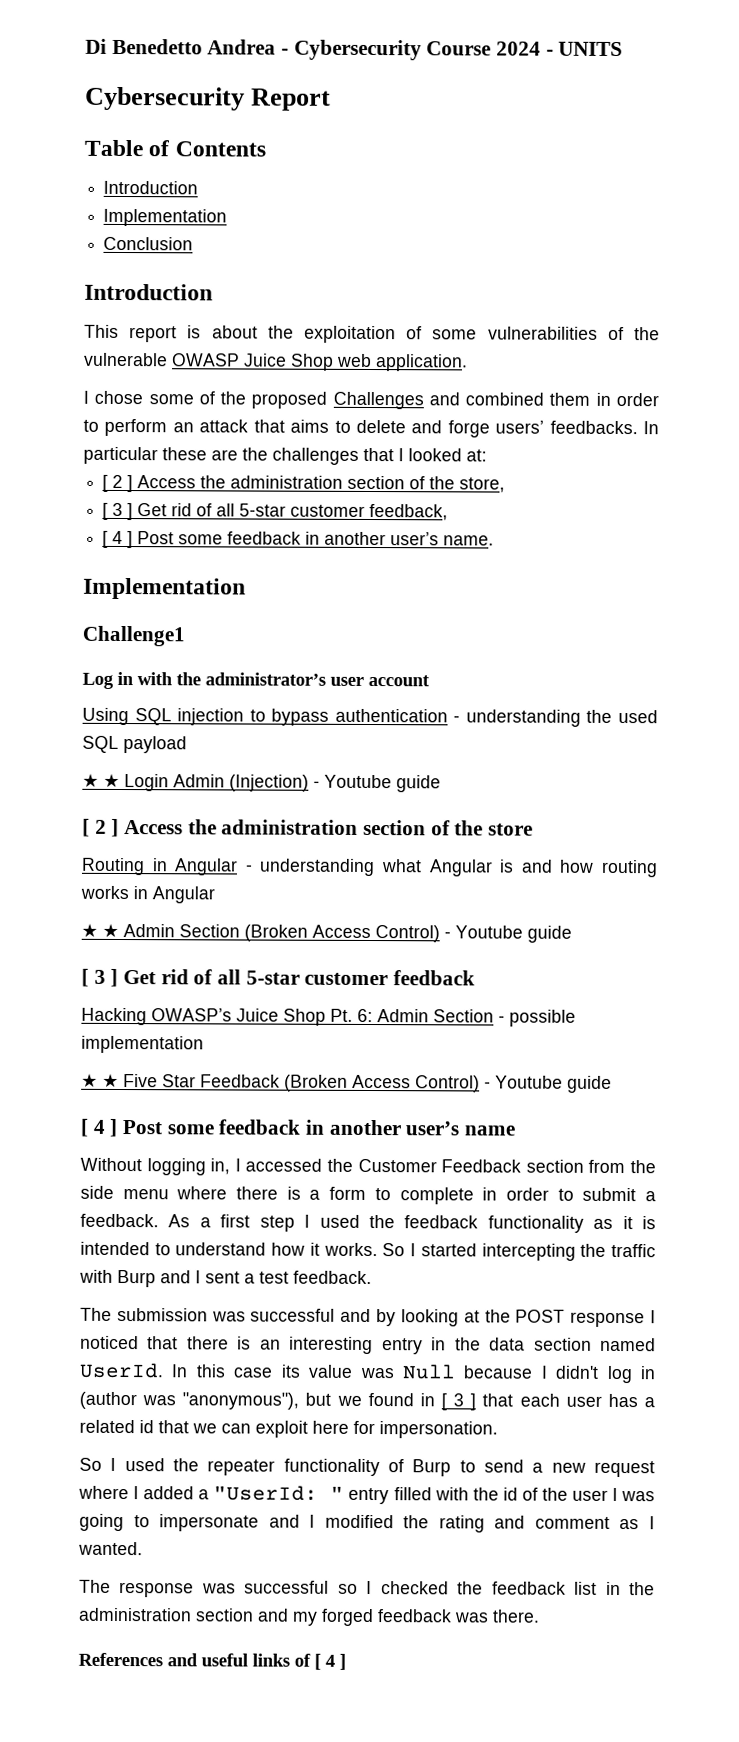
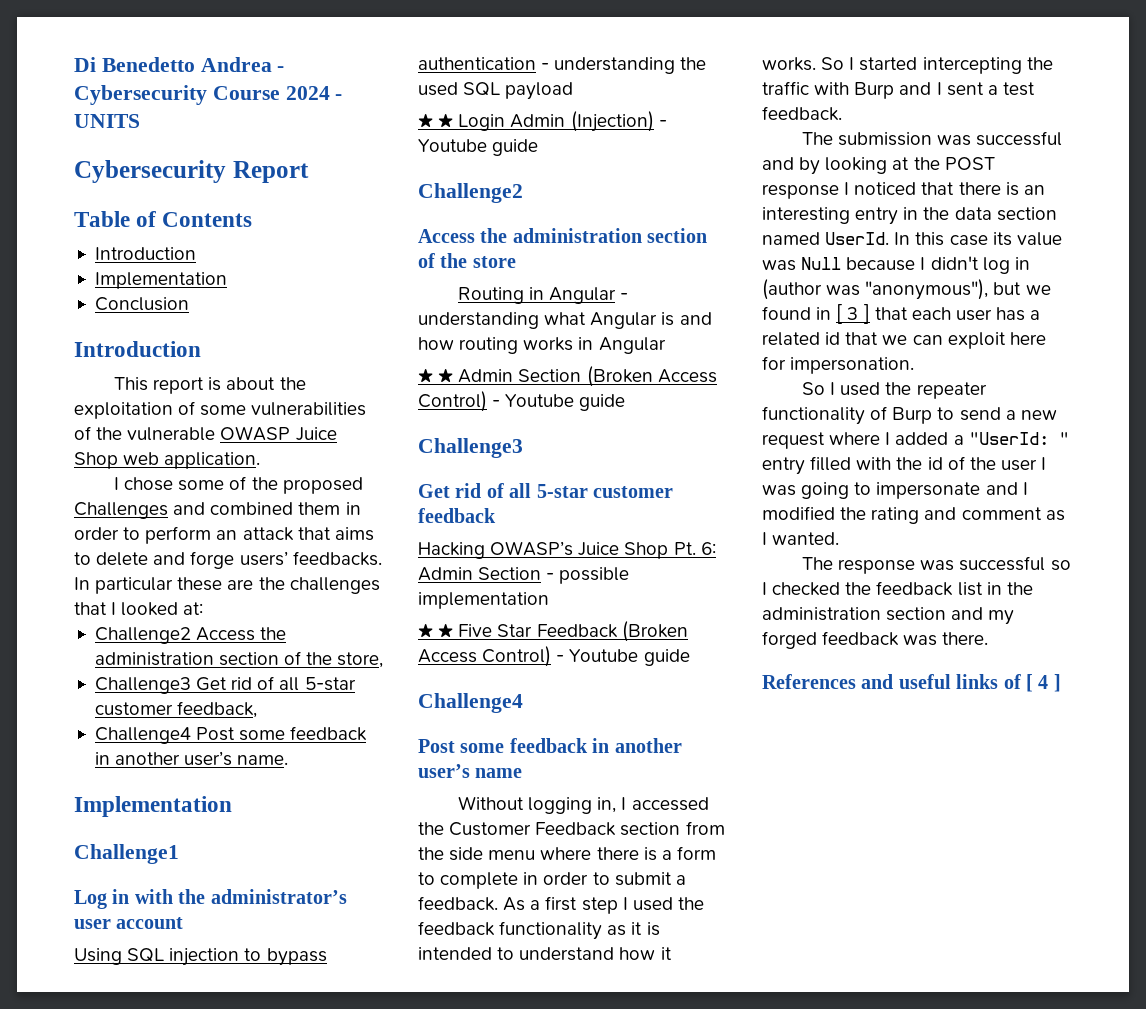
[102,474,134,493] [ 2 ] -> [94,627,191,644] Challenge2
[102,502,134,521] [ 3 ] -> [94,677,191,694] Challenge3
[102,530,134,549] [ 4 ] -> [94,727,191,744] Challenge4
[82,818,120,837] [ 2 ] -> [418,183,523,203] Challenge2 //
[81,968,119,987] [ 3 ] -> [418,438,523,458] Challenge3 //
[80,1118,119,1137] [ 4 ] -> [418,693,523,713] Challenge4 //

